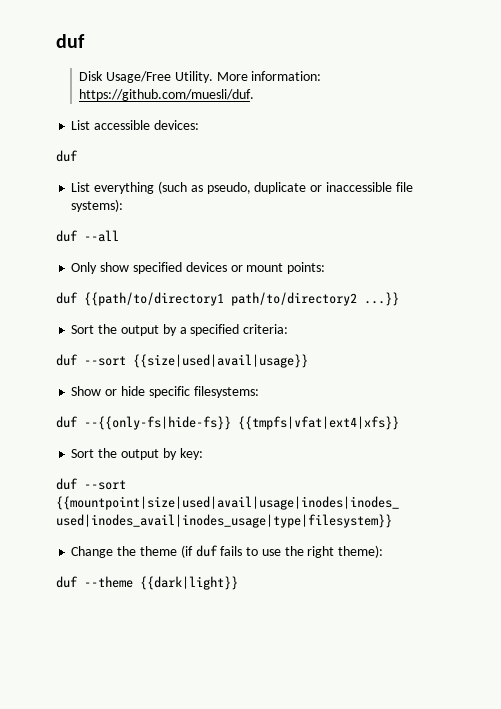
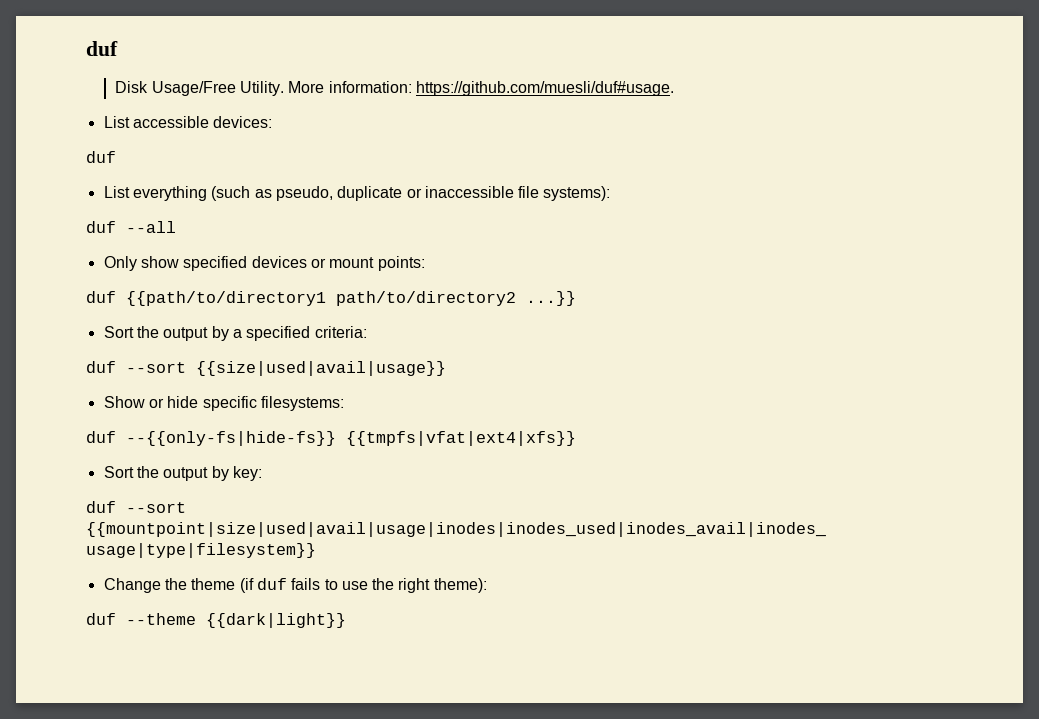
[79,89,255,101] https://github.com/muesli/duf. -> [415,81,674,96] https://github.com/muesli/duf#usage.

